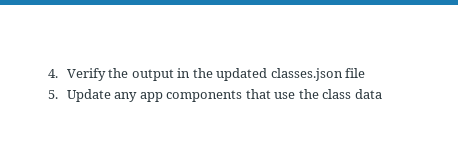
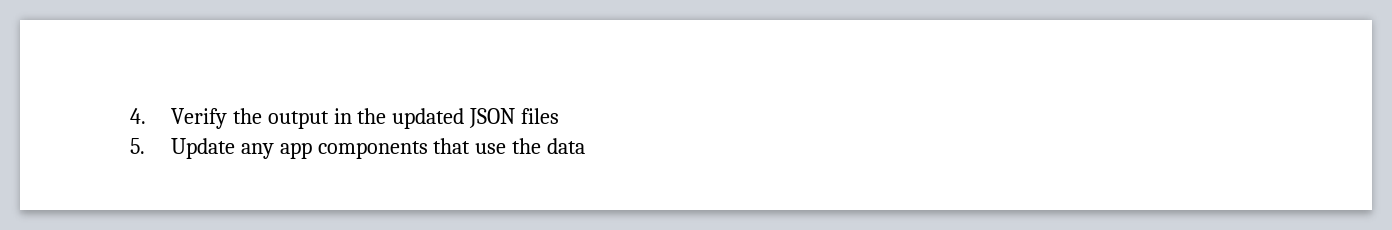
[270,68,366,81] classes.json file -> [469,108,560,128] JSON files
[322,89,352,99] class -> (542, 146) none

